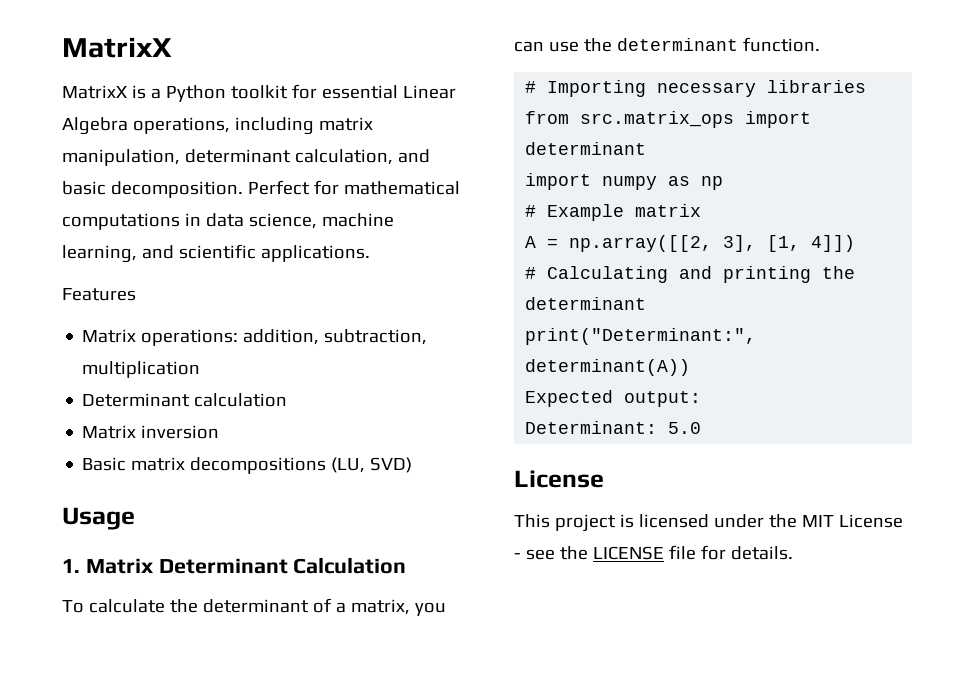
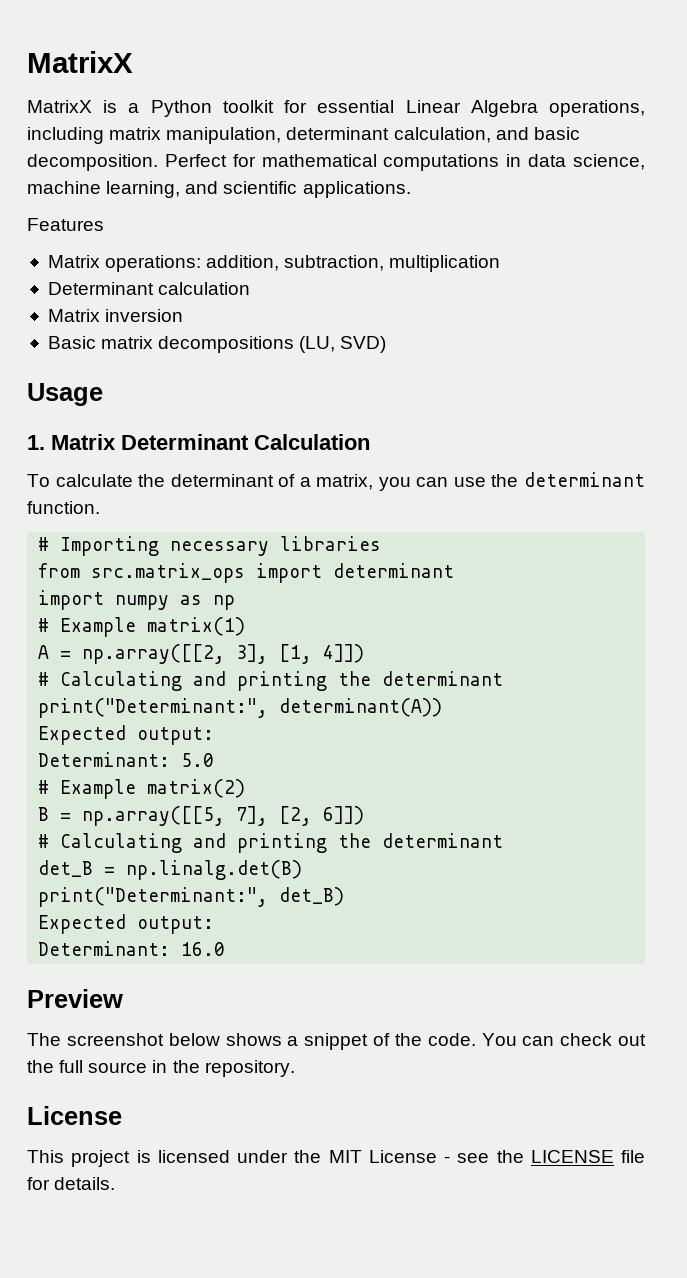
[635,204,702,217] matrix -> [147,617,246,636] matrix(1)
(702, 428) none -> [38,779,246,799] [38,806,365,826] [38,833,504,853] [38,860,303,880] [38,887,345,907] [38,914,215,934] [38,941,226,956] [27,989,123,1008] [27,1033,646,1050] [27,1060,295,1077] // # Example matrix(2) // B = np.array([[5, 7], [2, 6]]) // # Calculating and printing the determinant // det_B = np.linalg.det(B) // print("Determinant:", det_B) // Expected output: // Determinant: 16.0 // Preview // The screenshot below shows a snippet of the code. You can check out the full source in the repository.

